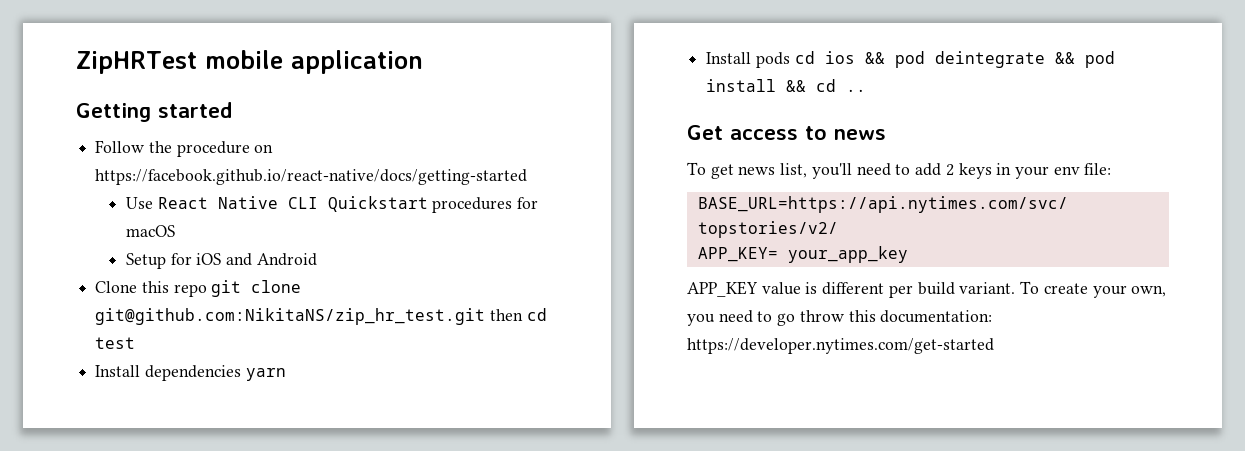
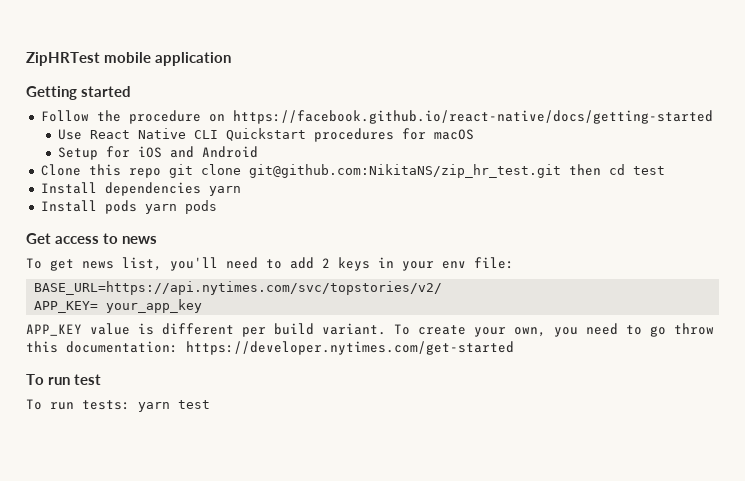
[794,51,1115,68] [706,79,867,92] cd ios && pod deintegrate && pod install && cd .. -> [144,200,217,214] yarn pods
(994, 346) none -> [26,374,101,385] [26,399,210,412] // To run test // To run tests: yarn test

